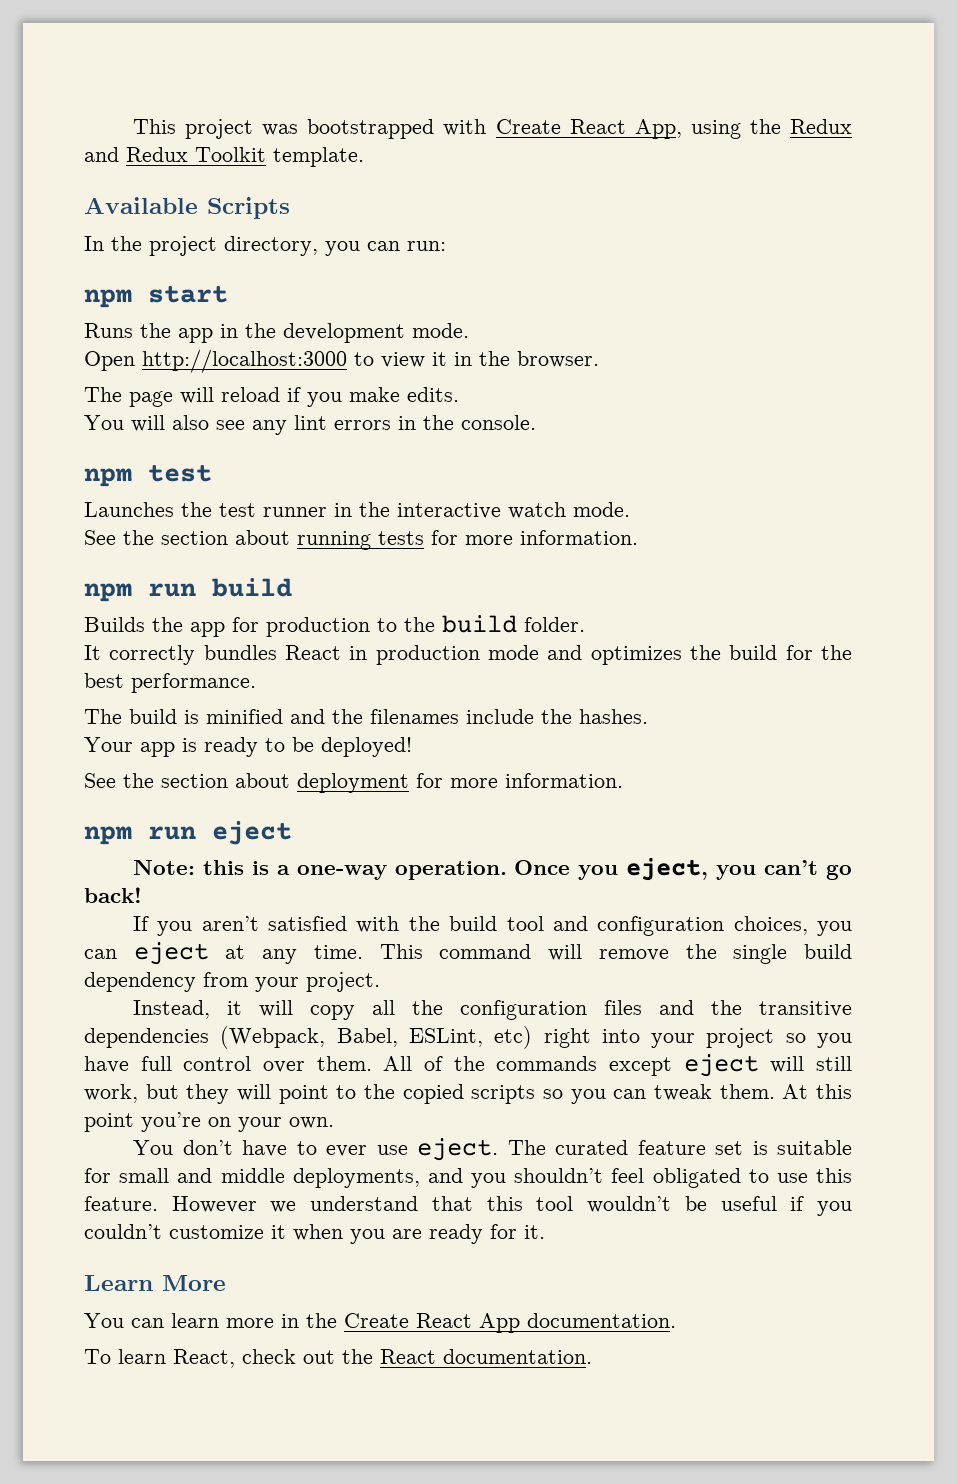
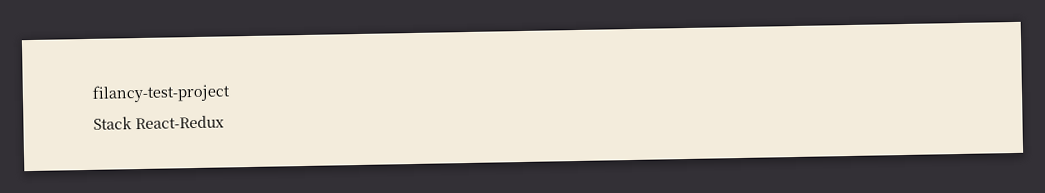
[133,119,852,139] [84,147,364,167] [84,197,290,219] [84,236,446,256] [84,286,228,308] [84,323,469,343] [84,349,599,373] [84,387,459,407] [84,415,536,435] [84,465,212,487] [84,502,630,519] [84,530,638,550] [84,578,292,602] [84,615,585,637] [84,645,852,665] [84,673,256,693] [84,709,648,724] [84,737,412,757] [84,773,623,793] [84,821,292,845] [133,858,852,881] [84,887,142,903] [133,916,852,936] [84,942,853,965] [84,972,380,992] [133,1000,852,1020] [84,1026,852,1049] [84,1054,852,1077] [84,1084,852,1104] [84,1112,334,1132] [133,1138,852,1161] [84,1168,852,1188] [84,1196,853,1216] [84,1224,545,1244] [84,1275,226,1291] [84,1313,676,1333] [84,1349,592,1368] This project was bootstrapped with Create React App, using the Redux and Redux Toolkit template. // Available Scripts // In the project directory, you can run: // npm start // Runs the app in the development mode. // Open http://localhost:3000 to view it in the browser. // The page will reload if you make edits. // You will also see any lint errors in the console. // npm test // Launches the test runner in the interactive watch mode. // See the section about running tests for more information. // npm run build // Builds the app for production to the build folder. // It correctly bundles React in production mode and optimizes the build for the best performance. // The build is minified and the filenames include the hashes. // Your app is ready to be deployed! // See the section about deployment for more information. // npm run eject // Note: this is a one-way operation. Once you eject, you can’t go back! // If you aren’t satisfied with the build tool and configuration choices, you can eject at any time. This command will remove the single build dependency from your project. // Instead, it will copy all the configuration files and the transitive dependencies (Webpack, Babel, ESLint, etc) right into your project so you have full control over them. All of the commands except eject will still work, but they will point to the copied scripts so you can tweak them. At this point you’re on your own. // You don’t have to ever use eject. The curated feature set is suitable for small and middle deployments, and you shouldn’t feel obligated to use this feature. However we understand that this tool wouldn’t be useful if you couldn’t customize it when you are ready for it. // Learn More // You can learn more in the Create React App documentation. // To learn React, check out the React documentation. -> [92,83,231,103] [93,115,225,130] filancy-test-project // Stack React-Redux

